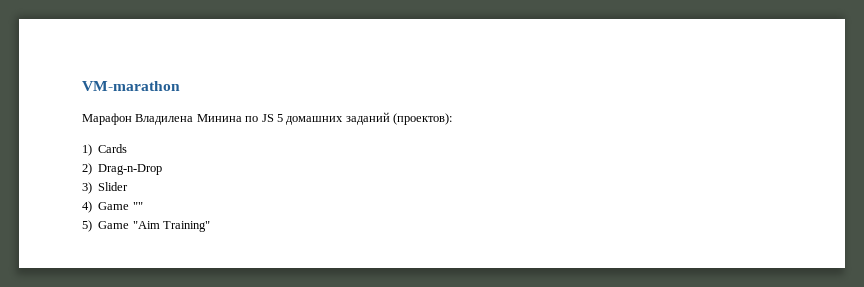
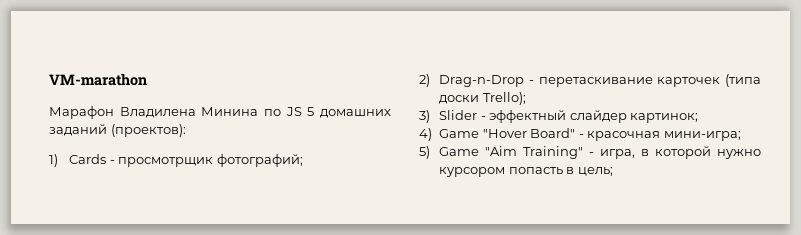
(128, 148) none -> [109,154,303,167] - просмотрщик фотографий;
[82,182,129,194] [82,201,143,213] [82,220,210,232] // 3) Slider // 4) Game "" // 5) Game "Aim Training" -> [528,74,761,87] [439,92,526,105] [419,110,699,123] [419,128,741,141] [419,146,761,159] [439,167,613,177] - перетаскивание карточек (типа доски Trello); // 3) Slider - эффектный слайдер картинок; // 4) Game "Hover Board" - красочная мини-игра; // 5) Game "Aim Training" - игра, в которой нужно курсором попасть в цель;

